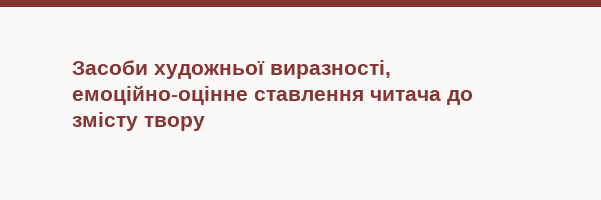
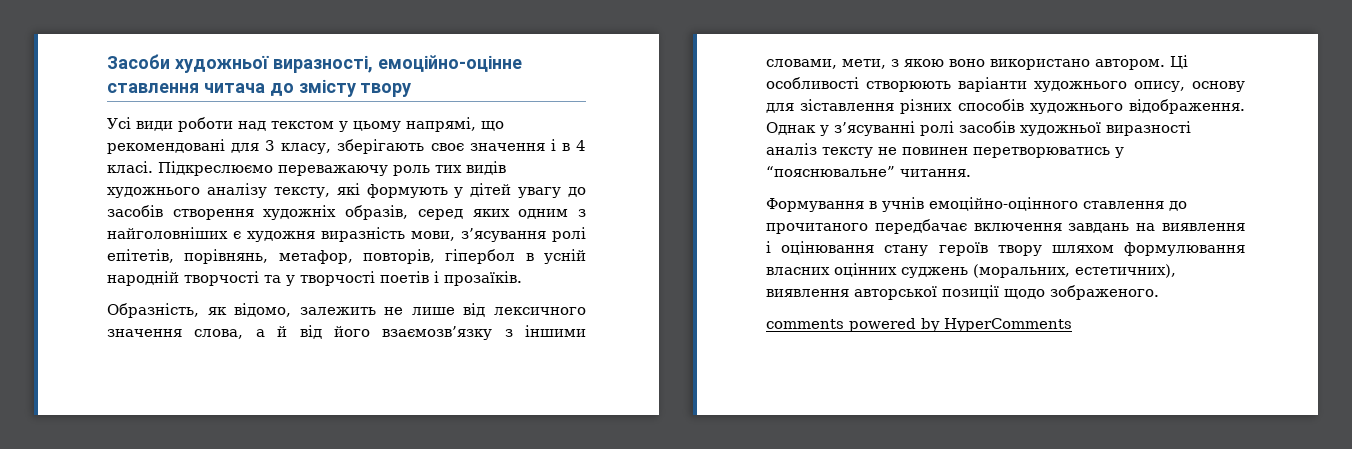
(205, 123) none -> [107,117,504,132] [107,139,586,154] [107,161,506,176] [107,183,586,198] [107,205,586,220] [107,227,586,242] [107,249,586,264] [107,271,522,286] [107,303,586,318] [107,325,586,340] [766,55,1188,70] [766,77,1245,92] [766,99,1245,114] [766,121,1191,136] [766,143,1124,158] [766,166,971,177] [766,197,1187,212] [766,219,1245,234] [766,241,1245,256] [766,263,1176,278] [766,285,1159,300] [766,318,1072,332] // Усі види роботи над текстом у цьому напрямі, що рекомендовані для 3 класу, зберігають своє значення і в 4 класі. Підкреслюємо переважаючу роль тих видів художнього аналізу тексту, які формують у дітей увагу до засобів створення художніх образів, серед яких одним з найголовніших є художня виразність мови, з’ясування ролі епітетів, порівнянь, метафор, повторів, гіпербол в усній народній творчості та у творчості поетів і прозаїків. // Образність, як відомо, залежить не лише від лексичного значення слова, а й від його взаємозв’язку з іншими словами, мети, з якою воно використано автором. Ці особливості створюють варіанти художнього опису, основу для зіставлення різних способів художнього відображення. Однак у з’ясуванні ролі засобів художньої виразності аналіз тексту не повинен перетворюватись у “пояснювальне” читання. // Формування в учнів емоційно-оцінного ставлення до прочитаного передбачає включення завдань на виявлення і оцінювання стану героїв твору шляхом формулювання власних оцінних суджень (моральних, естетичних), виявлення авторської позиції щодо зображеного. // comments powered by HyperComments

